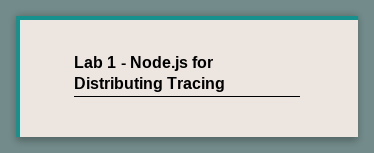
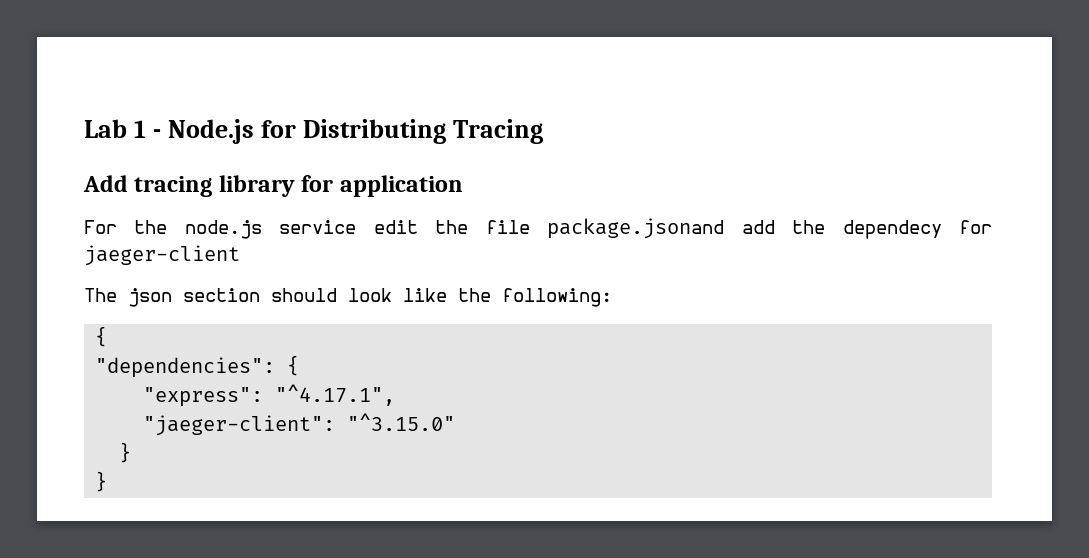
(226, 84) none -> [83,175,463,197] [84,218,993,239] [84,245,240,266] [84,288,612,307] [95,326,108,347] [95,355,300,378] [143,384,396,407] [143,413,456,436] [119,442,132,463] [95,471,108,492] // Add tracing library for application // For the node.js service edit the file package.jsonand add the dependecy for jaeger-client // The json section should look like the following: // { // "dependencies": { // "express": "^4.17.1", // "jaeger-client": "^3.15.0" // } // }

